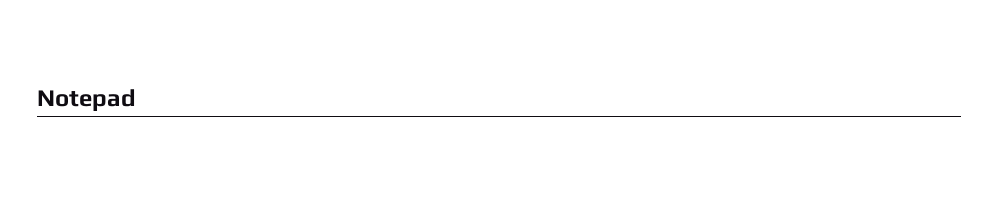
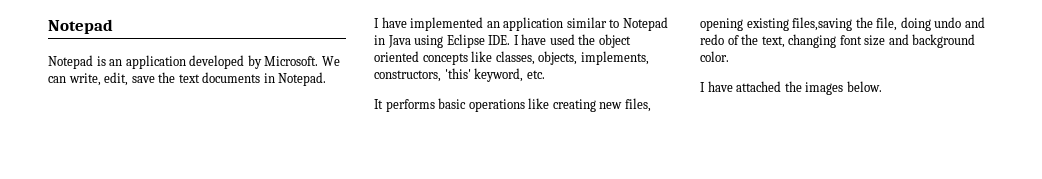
[37,89,136,111] Notepad -> [48,19,113,34] [48,55,340,69] [48,72,327,86] [374,17,668,31] [374,34,631,48] [374,51,649,65] [374,68,545,82] [374,98,651,112] [700,17,985,31] [700,34,976,48] [700,51,729,62] [700,81,882,95] Notepad // Notepad is an application developed by Microsoft. We can write, edit, save the text documents in Notepad. // I have implemented an application similar to Notepad in Java using Eclipse IDE. I have used the object oriented concepts like classes, objects, implements, constructors, 'this' keyword, etc. // It performs basic operations like creating new files, opening existing files,saving the file, doing undo and redo of the text, changing font size and background color. // I have attached the images below.

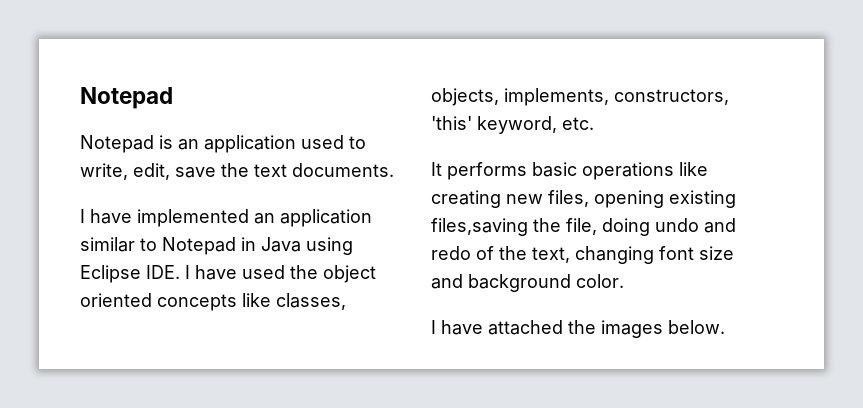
[189,55,340,69] [48,76,66,83] developed by Microsoft. We can -> [301,135,366,149] used to
[202,72,327,86] documents in Notepad. -> [292,163,394,177] documents.

